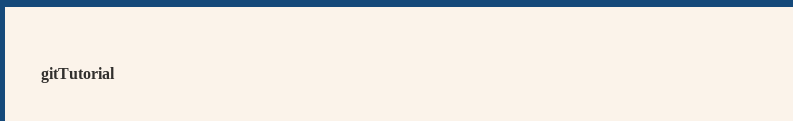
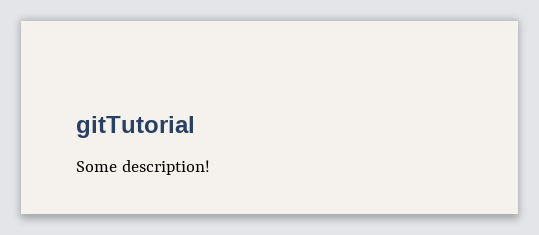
(115, 75) none -> [76,160,210,175] // Some description!

